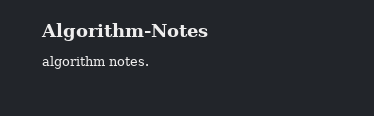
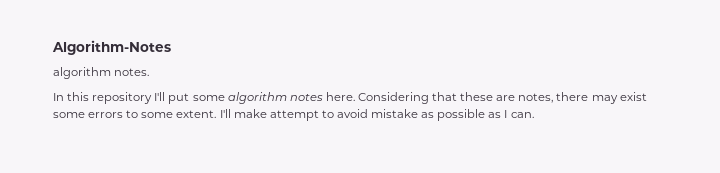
(149, 61) none -> [53,92,647,104] [53,109,534,121] // In this repository I'll put some algorithm notes here. Considering that these are notes, there may exist some errors to some extent. I'll make attempt to avoid mistake as possible as I can.

